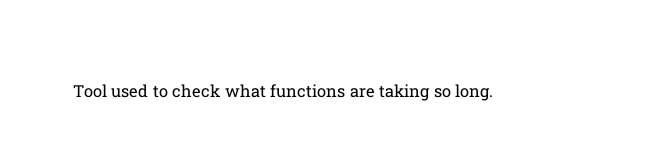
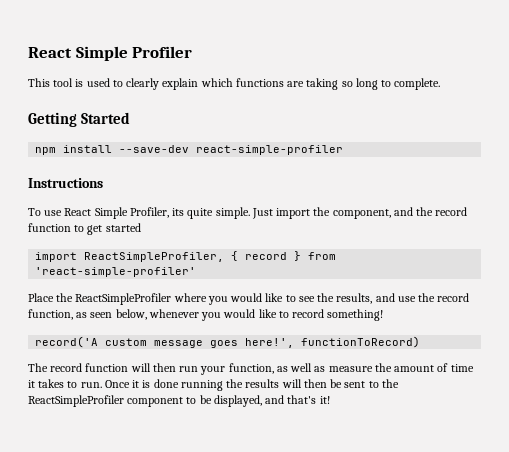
[73,84,494,101] Tool used to check what functions are taking so long. -> [28,46,193,61] [28,78,441,90] [28,112,131,127] [35,145,344,155] [28,178,103,188] [28,207,468,219] [28,223,141,235] [35,251,337,262] [35,267,197,277] [28,293,470,305] [28,309,384,321] [35,336,421,348] [28,363,474,375] [28,379,399,391] [28,395,330,407] React Simple Profiler // This tool is used to clearly explain which functions are taking so long to complete. // Getting Started // npm install --save-dev react-simple-profiler // Instructions // To use React Simple Profiler, its quite simple. Just import the component, and the record function to get started // import ReactSimpleProfiler, { record } from 'react-simple-profiler' // Place the ReactSimpleProfiler where you would like to see the results, and use the record function, as seen below, whenever you would like to record something! // record('A custom message goes here!', functionToRecord) // The record function will then run your function, as well as measure the amount of time it takes to run. Once it is done running the results will then be sent to the ReactSimpleProfiler component to be displayed, and that's it!

